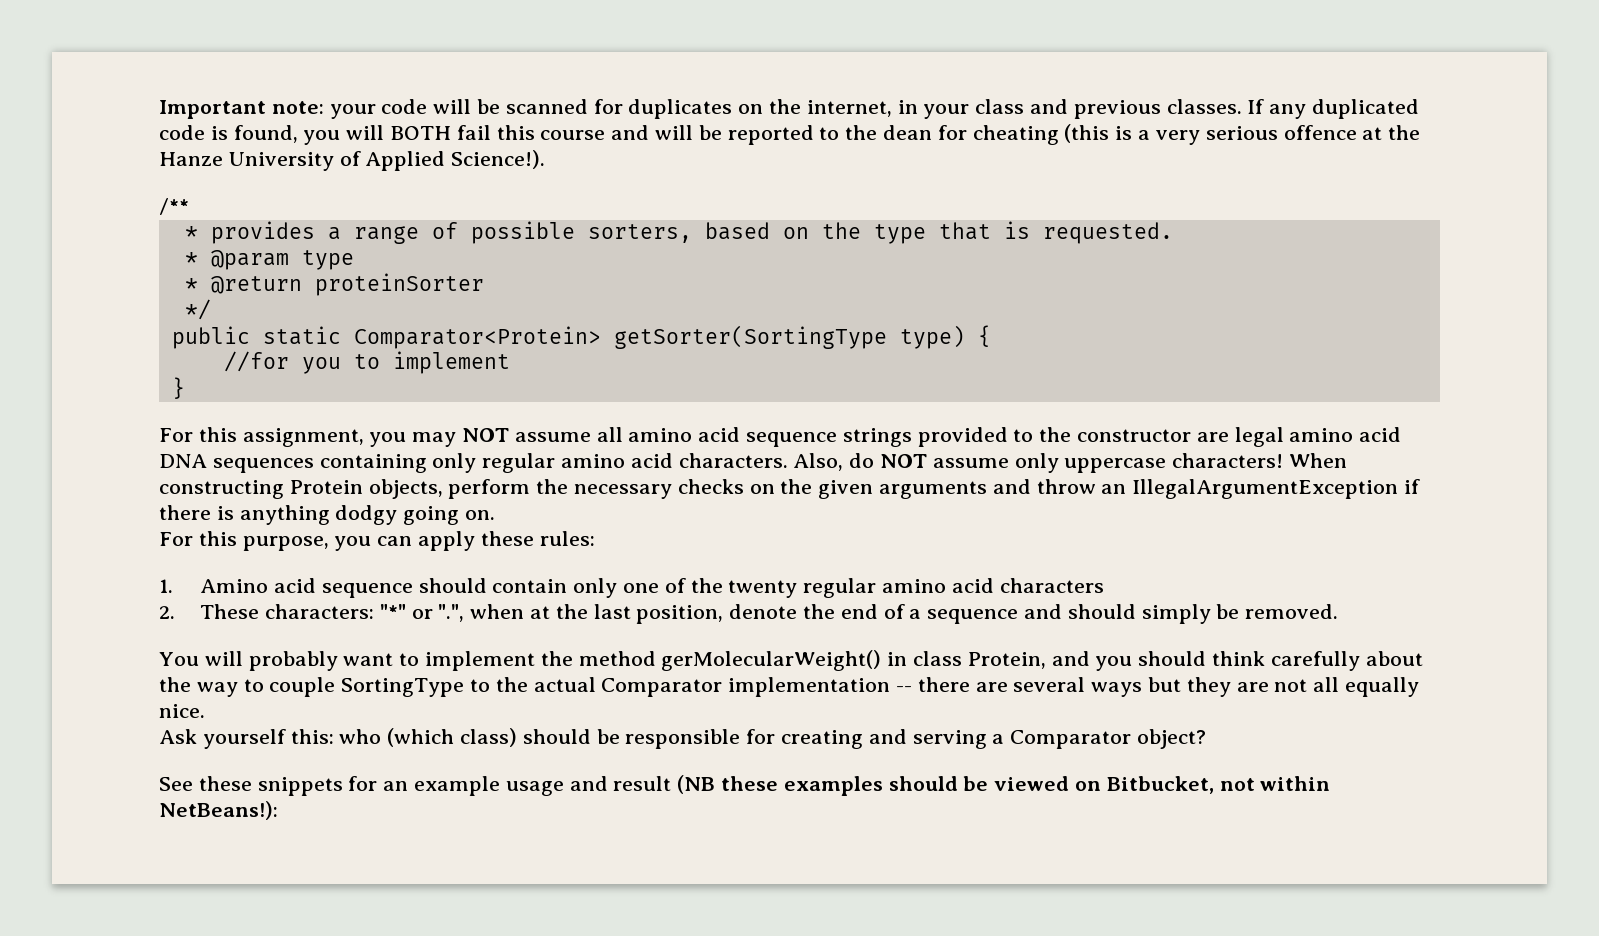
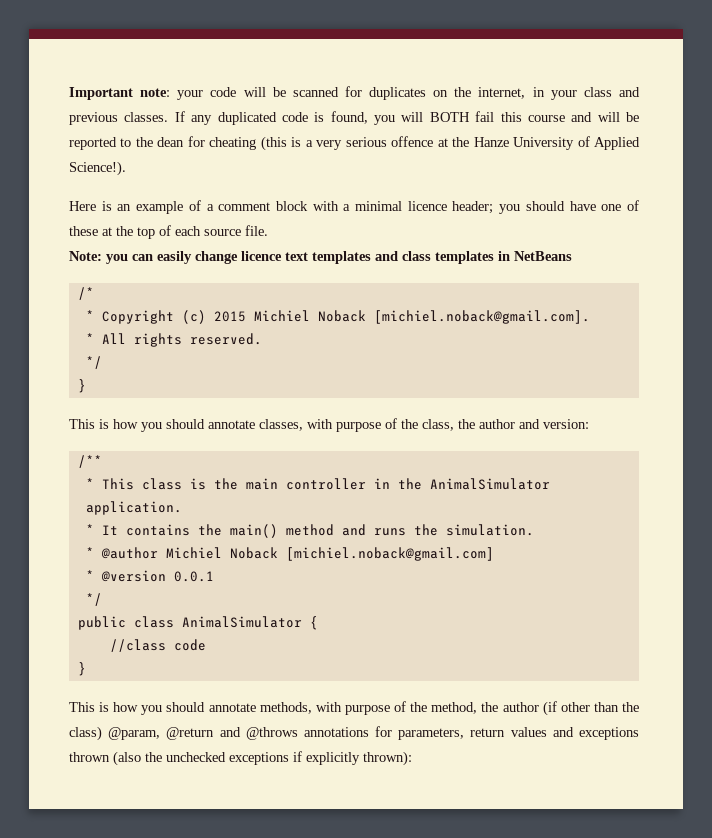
[159,198,189,215] [184,221,1173,244] [184,250,354,270] [184,273,484,296] [184,299,211,320] [171,325,991,349] [223,351,510,374] [171,377,185,399] [159,427,1402,447] [159,453,1348,473] [159,479,1421,499] [159,505,496,525] [159,531,595,551] [159,578,1104,598] [159,604,1339,624] [159,650,1423,671] [159,677,1420,697] [159,704,205,718] [159,728,1207,749] [159,775,1331,796] [159,801,278,820] /** // * provides a range of possible sorters, based on the type that is requested. // * @param type // * @return proteinSorter // */ // public static Comparator<Protein> getSorter(SortingType type) { // //for you to implement // } // For this assignment, you may NOT assume all amino acid sequence strings provided to the constructor are legal amino acid DNA sequences containing only regular amino acid characters. Also, do NOT assume only uppercase characters! When constructing Protein objects, perform the necessary checks on the given arguments and throw an IllegalArgumentException if there is anything dodgy going on. // For this purpose, you can apply these rules: // 1. Amino acid sequence should contain only one of the twenty regular amino acid characters // 2. These characters: "*" or ".", when at the last position, denote the end of a sequence and should simply be removed. // You will probably want to implement the method gerMolecularWeight() in class Protein, and you should think carefully about the way to couple SortingType to the actual Comparator implementation -- there are several ways but they are not all equally nice. // Ask yourself this: who (which class) should be responsible for creating and serving a Comparator object? // See these snippets for an example usage and result (NB these examples should be viewed on Bitbucket, not within NetBeans!): -> [69,200,639,214] [69,225,268,239] [69,251,572,264] [77,287,94,300] [85,310,590,324] [85,333,262,347] [85,356,102,369] [77,379,86,393] [69,418,589,432] [77,455,102,468] [85,478,550,490] [85,501,182,515] [85,524,534,538] [85,547,494,561] [85,570,214,582] [85,593,102,606] [77,616,318,630] [109,639,206,652] [77,662,86,676] [69,701,640,716] [69,726,639,741] [69,751,412,766] Here is an example of a comment block with a minimal licence header; you should have one of these at the top of each source file. // Note: you can easily change licence text templates and class templates in NetBeans // /* // * Copyright (c) 2015 Michiel Noback [michiel.noback@gmail.com]. // * All rights reserved. // */ // } // This is how you should annotate classes, with purpose of the class, the author and version: // /** // * This class is the main controller in the AnimalSimulator application. // * It contains the main() method and runs the simulation. // * @author Michiel Noback [michiel.noback@gmail.com] // * @version 0.0.1 // */ // public class AnimalSimulator { // //class code // } // This is how you should annotate methods, with purpose of the method, the author (if other than the class) @param, @return and @throws annotations for parameters, return values and exceptions thrown (also the unchecked exceptions if explicitly thrown):

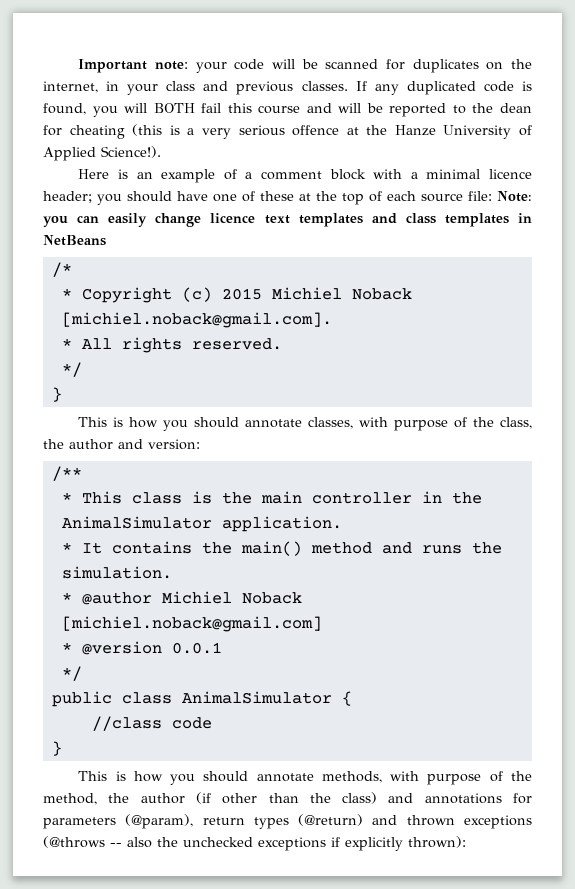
[245,225,268,236] file. // -> [468,191,492,201] file:
[108,726,639,740] [69,751,141,766] @param, @return and @throws annotations for parameters, return values and exceptions thrown (also -> [388,793,532,804] [43,814,532,829] [43,836,152,848] and annotations for parameters (@param), return types (@return) and thrown exceptions (@throws -- also

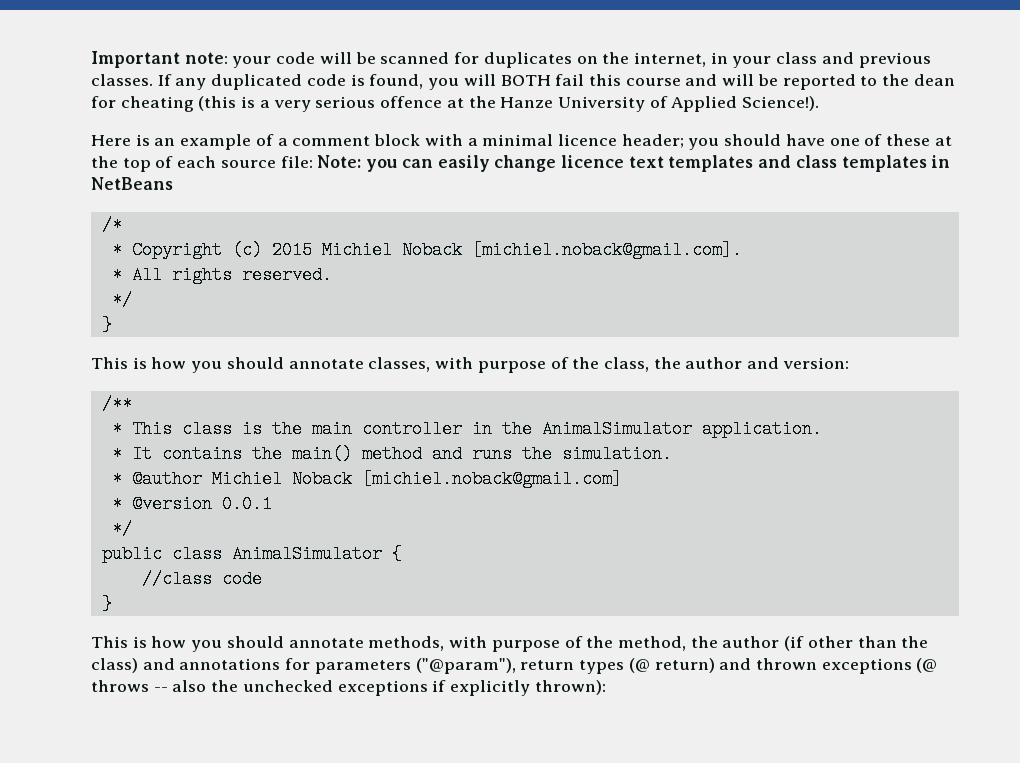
[125,814,194,829] (@param), -> [415,658,516,674] ("@param"),
[298,814,364,826] (@return) -> [628,658,715,673] (@ return)
[43,836,105,848] (@throws -> [916,658,938,673] [91,680,149,692] (@ throws

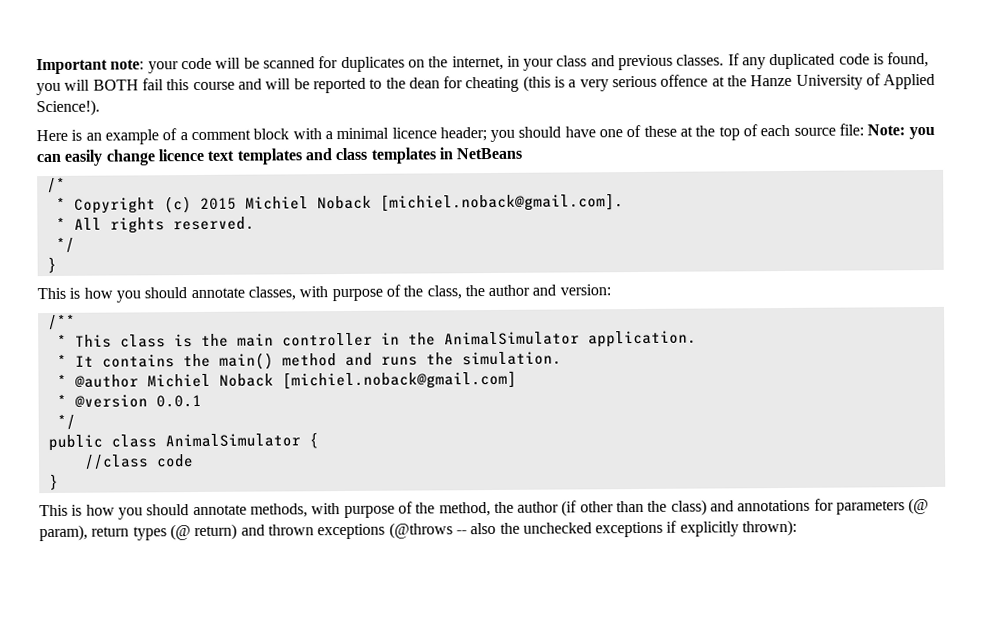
[415,658,516,674] ("@param"), -> [908,498,930,515] [39,524,88,542] (@ param),
[916,658,938,673] [91,680,149,692] (@ throws -> [388,522,453,539] (@throws

